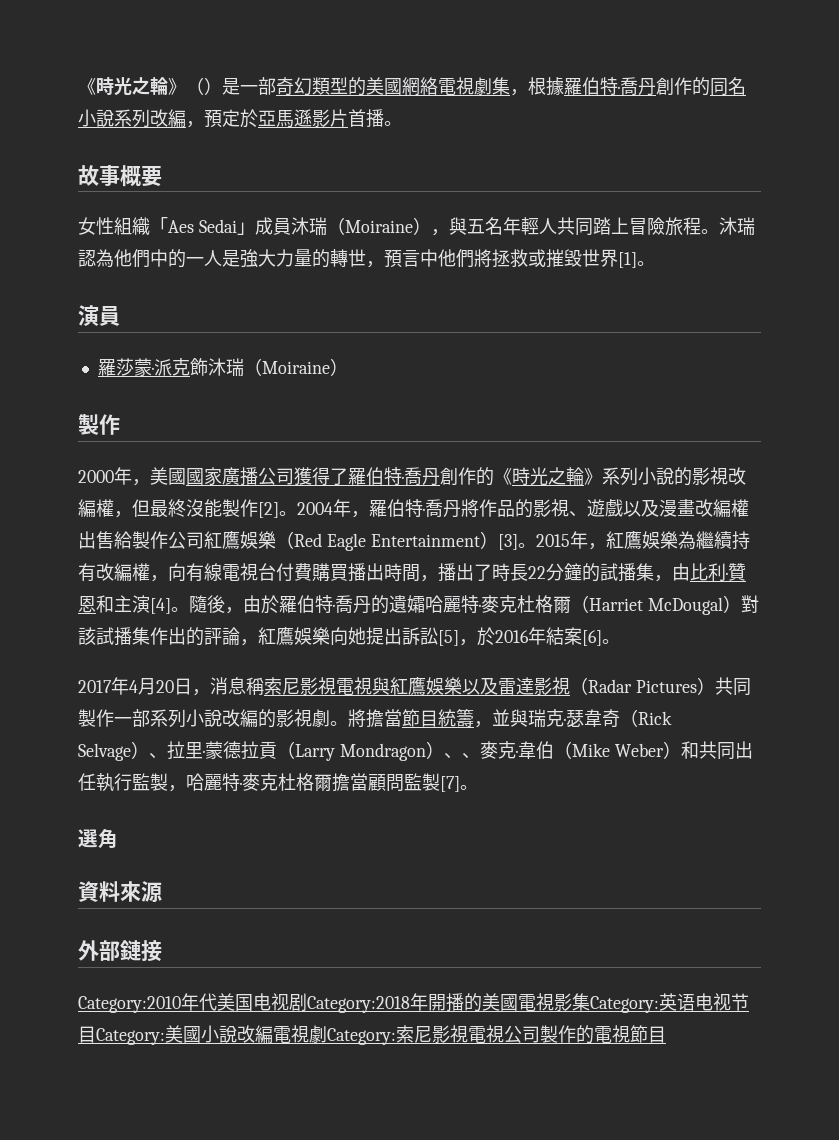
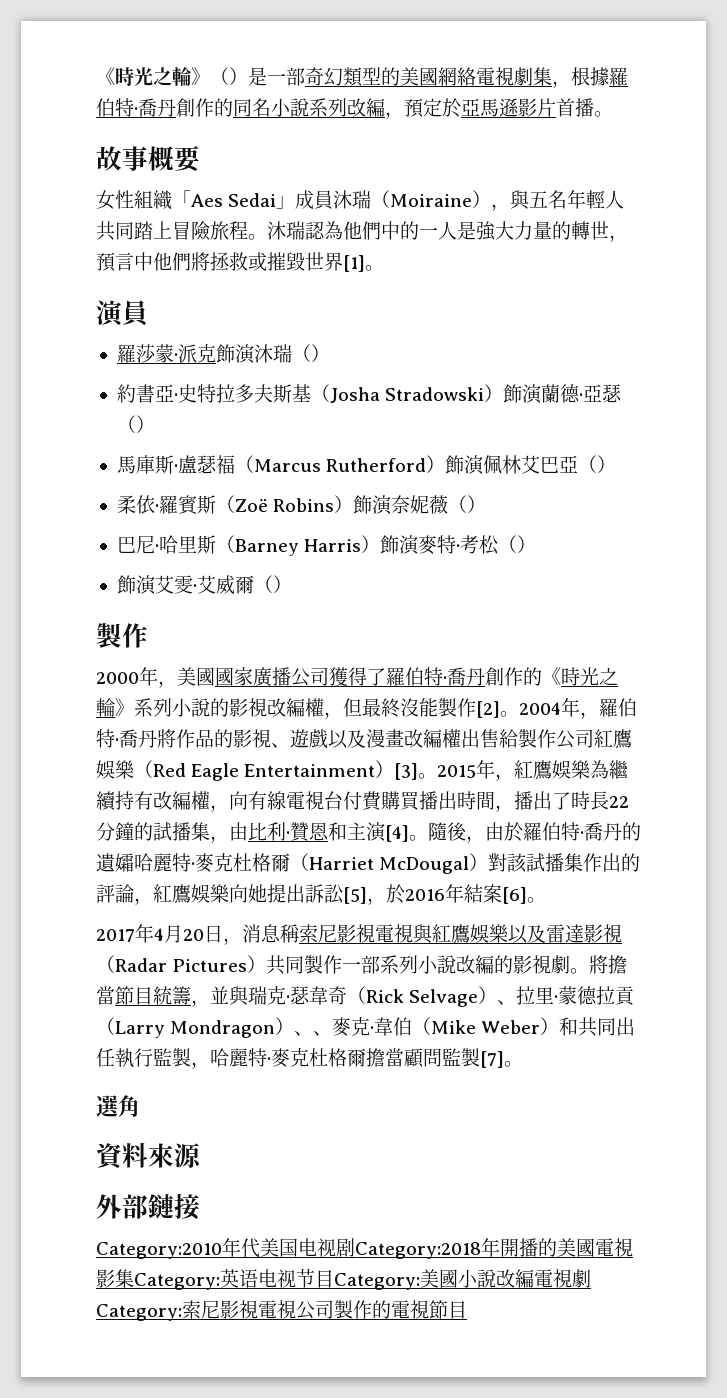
[207,358,330,376] 沐瑞（Moiraine -> [234,344,330,364] [116,384,623,404] [116,415,155,433] [116,455,617,475] [116,495,487,515] [116,535,537,556] [116,575,273,595] 演沐瑞（） // 約書亞·史特拉多夫斯基（Josha Stradowski）飾演蘭德·亞瑟（） // 馬庫斯·盧瑟福（Marcus Rutherford）飾演佩林艾巴亞（） // 柔依·羅賓斯（Zoë Robins）飾演奈妮薇（） // 巴尼·哈里斯（Barney Harris）飾演麥特·考松（） // 飾演艾雯·艾威爾（

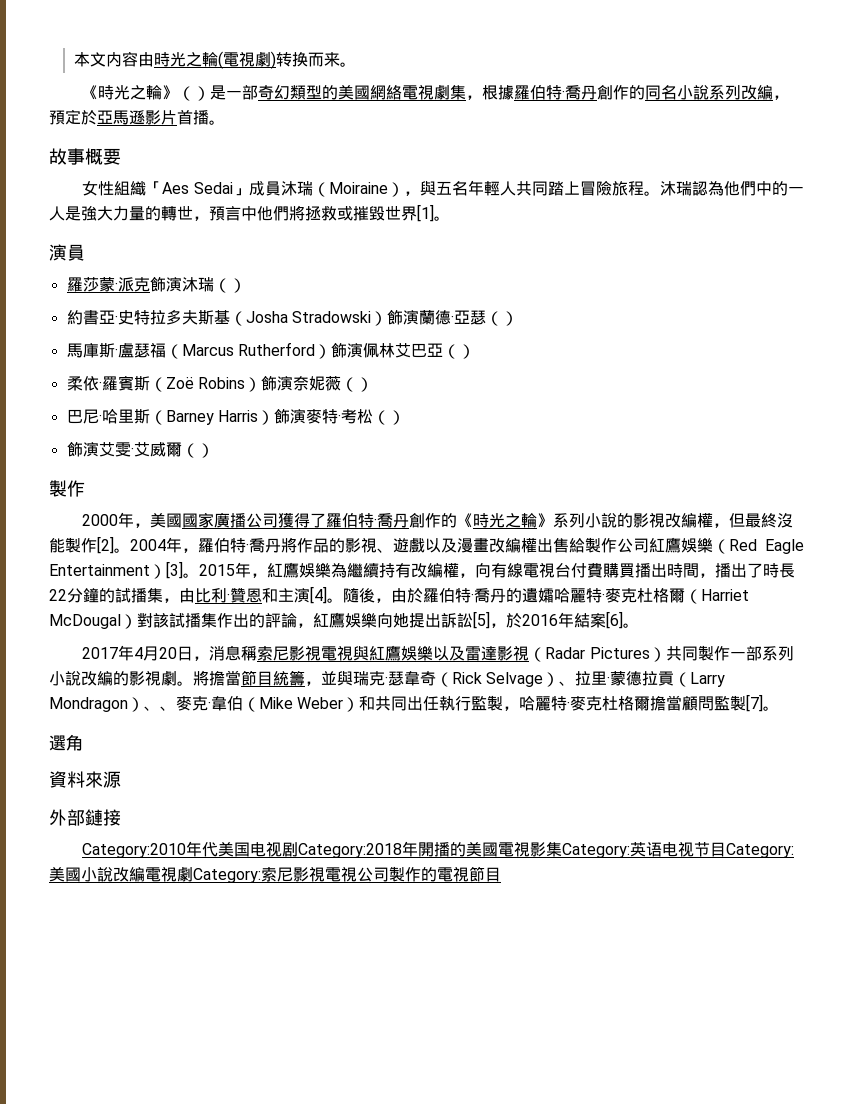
(96, 76) none -> [74,51,357,69] 本文内容由時光之輪(電視劇)转换而来。 //

